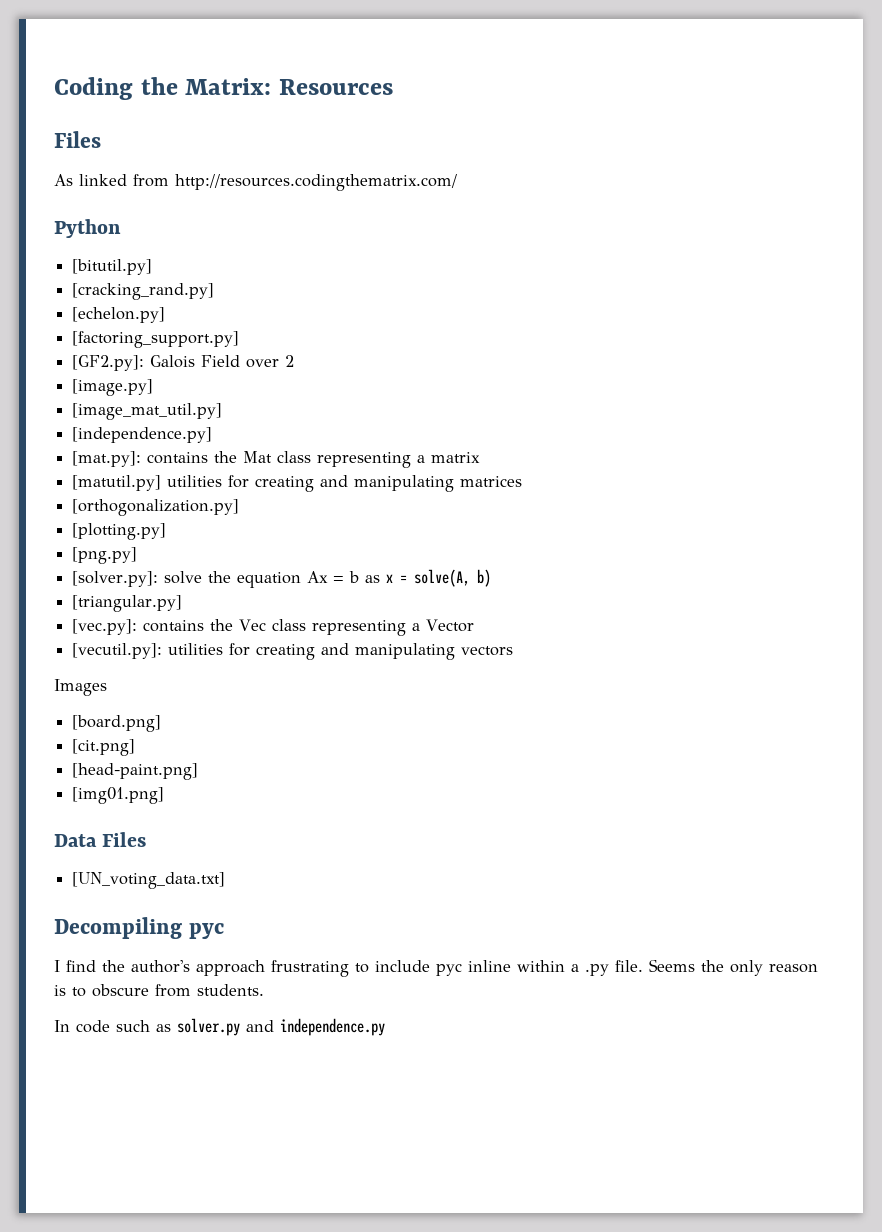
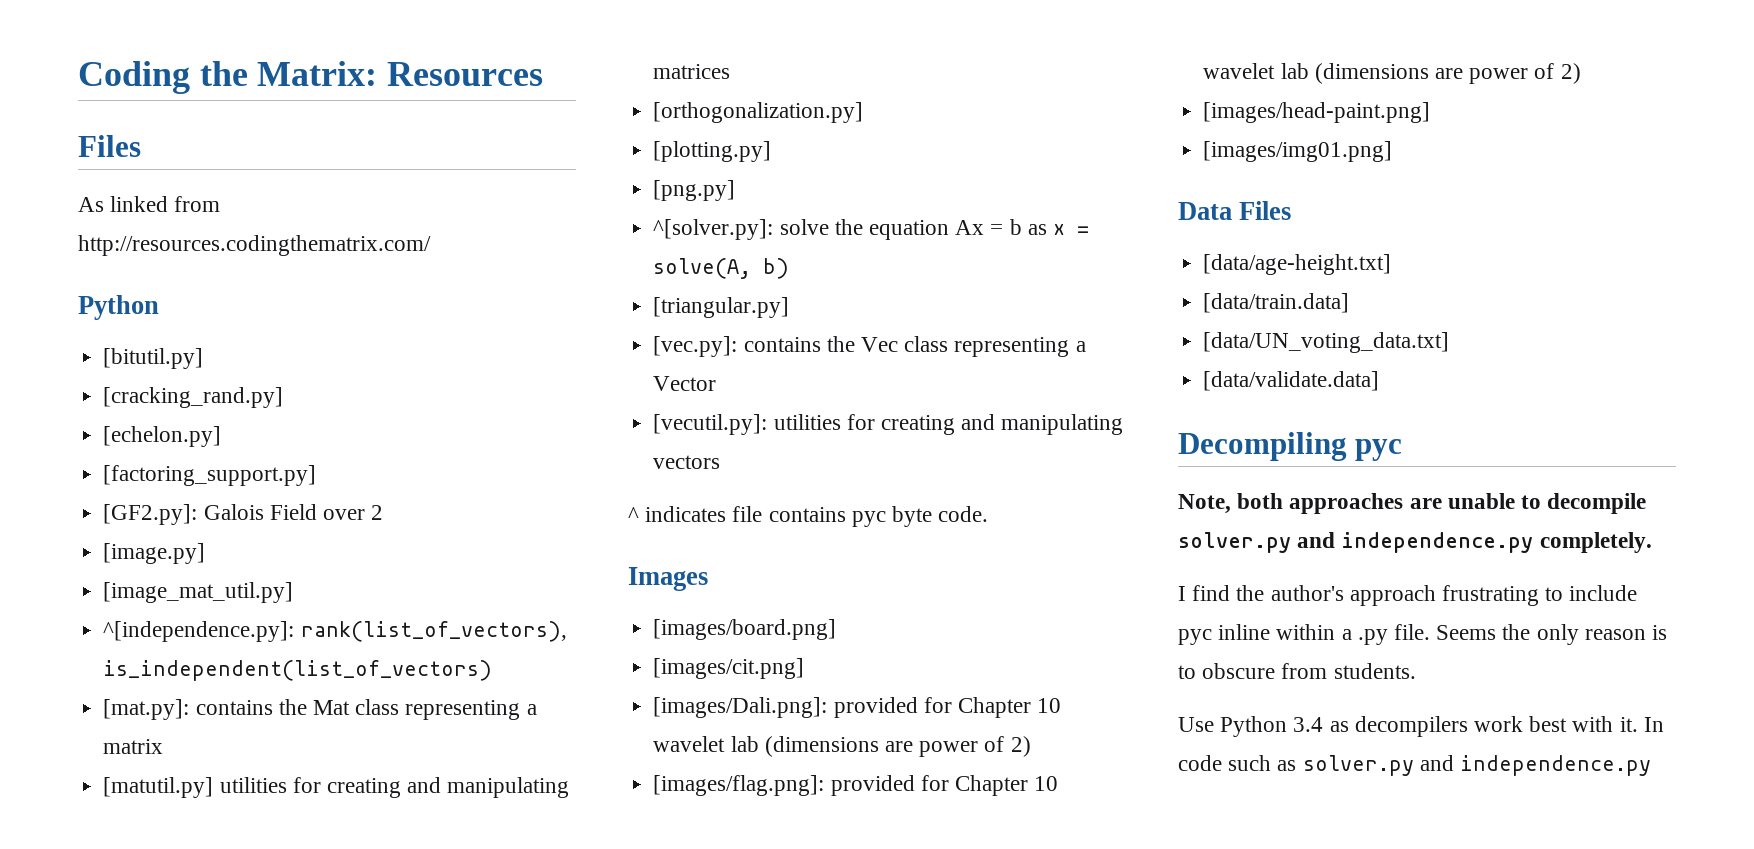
[72,427,213,443] [independence.py] -> [103,621,567,642] [103,660,493,681] ^[independence.py]: rank(list_of_vectors), is_independent(list_of_vectors)
[72,571,159,587] [solver.py]: -> [653,219,774,240] ^[solver.py]:
[54,679,107,696] [72,715,162,732] [72,739,136,756] [72,763,199,780] [72,787,165,804] [54,832,147,847] [72,872,226,889] [54,917,224,939] Images // [board.png] // [cit.png] // [head-paint.png] // [img01.png] // Data Files // [UN_voting_data.txt] // Decompiling pyc -> [628,506,989,527] [628,567,708,591] [653,619,837,640] [653,658,805,679] [653,697,1062,718] [653,736,1031,757] [653,775,1059,796] [1203,63,1581,84] [1203,102,1431,123] [1203,141,1393,162] [1178,201,1292,220] [1203,254,1392,275] [1203,293,1350,313] [1203,332,1450,353] [1203,371,1380,391] [1178,432,1403,461] [1178,493,1647,514] [1178,532,1652,553] ^ indicates file contains pyc byte code. // Images // [images/board.png] // [images/cit.png] // [images/Dali.png]: provided for Chapter 10 wavelet lab (dimensions are power of 2) // [images/flag.png]: provided for Chapter 10 wavelet lab (dimensions are power of 2) // [images/head-paint.png] // [images/img01.png] // Data Files // [data/age-height.txt] // [data/train.data] // [data/UN_voting_data.txt] // [data/validate.data] // Decompiling pyc // Note, both approaches are unable to decompile solver.py and independence.py completely.
(264, 990) none -> [1178,716,1638,737] Use Python 3.4 as decompilers work best with it.

